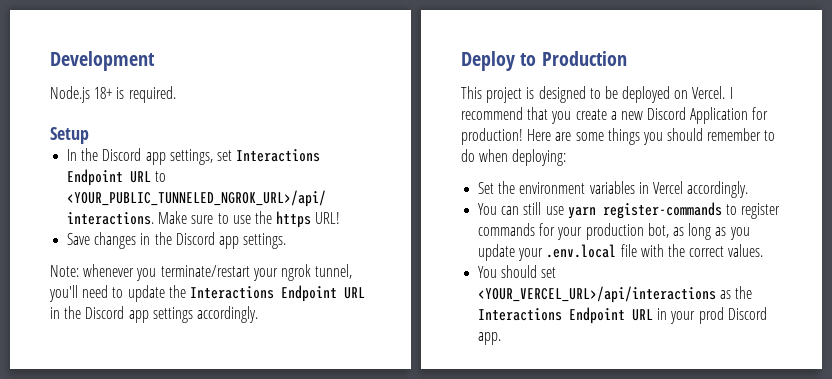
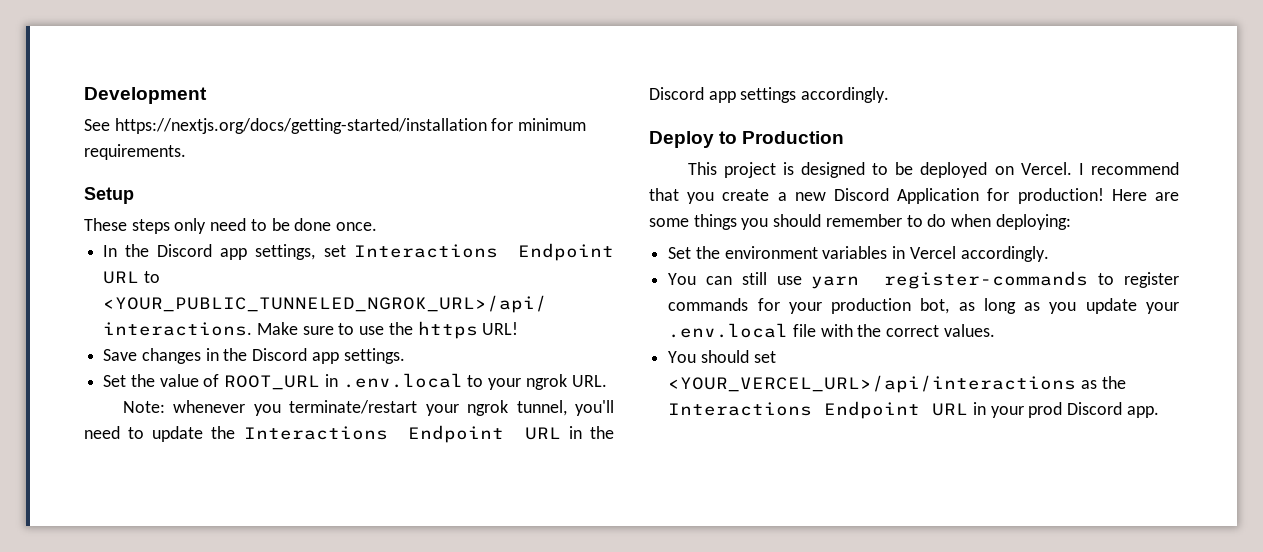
[50,86,176,103] [50,127,89,144] Node.js 18+ is required. // Setup -> [84,118,587,134] [84,144,186,160] [84,187,134,204] [84,218,378,234] See https://nextjs.org/docs/getting-started/installation for minimum requirements. // Setup // These steps only need to be done once.
(287, 241) none -> [103,373,607,390] // Set the value of ROOT_URL in .env.local to your ngrok URL.

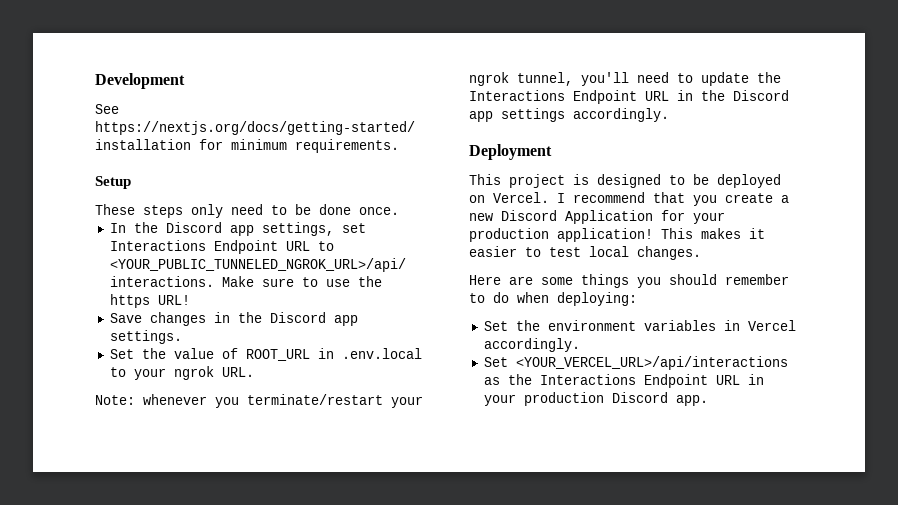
[649,131,845,148] Deploy to Production -> [469,144,552,160] Deployment
[1017,188,1104,204] production! -> [693,212,725,224] [469,228,765,242] [469,246,701,260] your production application! This makes it easier to test local changes. //
[668,271,1179,289] [668,298,1179,314] [668,323,995,338] [668,350,776,363] You can still use yarn register-commands to register commands for your production bot, as long as you update your .env.local file with the correct values. // You should set -> [483,357,508,367] Set
[1028,402,1063,418] prod -> [523,392,604,406] production

